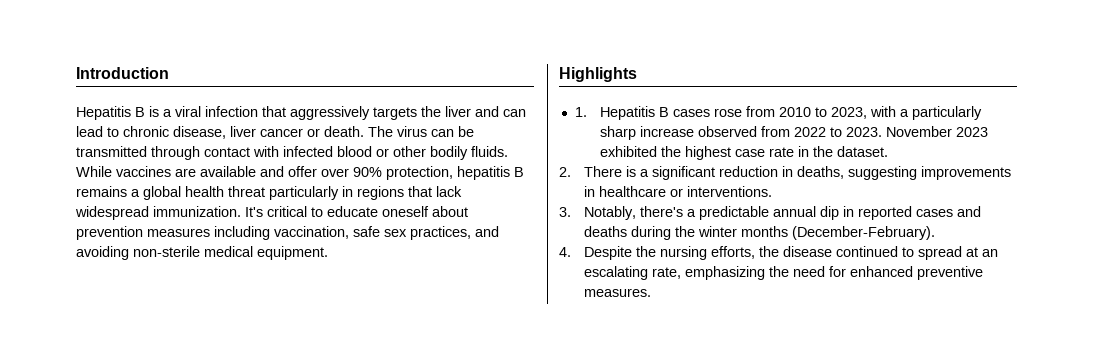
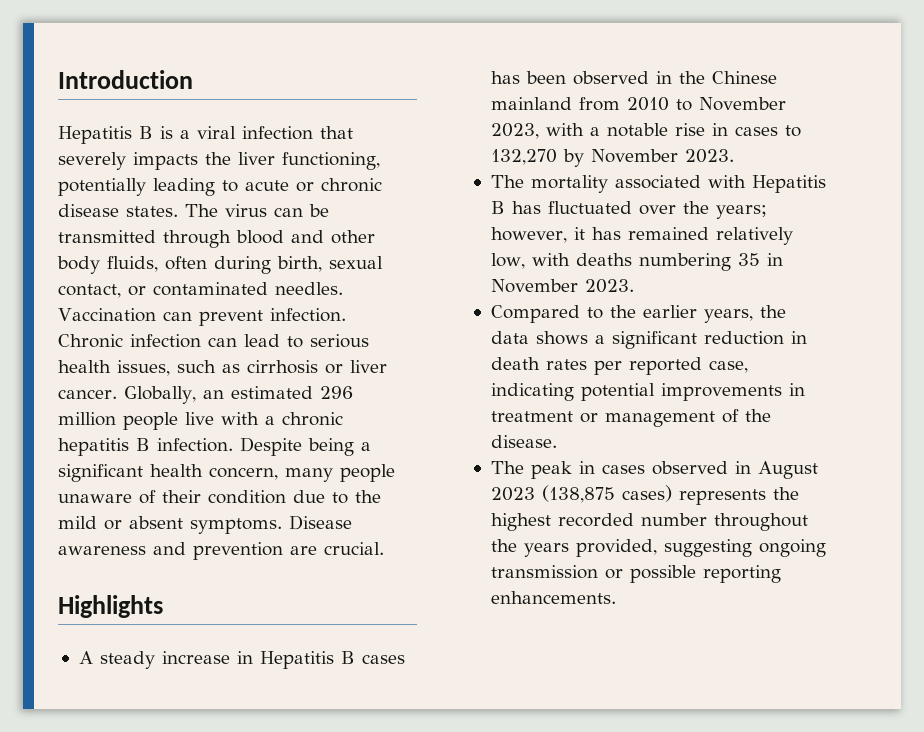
[290,106,526,120] [76,126,364,139] aggressively targets the liver and can lead to chronic disease, liver cancer or death. -> [58,152,380,170] [58,178,382,196] [58,204,178,217] severely impacts the liver functioning, potentially leading to acute or chronic disease states.
[204,146,508,160] [76,166,524,180] [76,186,462,200] [75,206,468,220] [76,226,499,240] [76,246,328,260] [559,67,637,82] [574,106,742,120] contact with infected blood or other bodily fluids. While vaccines are available and offer over 90% protection, hepatitis B remains a global health threat particularly in regions that lack widespread immunization. It's critical to educate oneself about prevention measures including vaccination, safe sex practices, and avoiding non-sterile medical equipment. // Highlights // 1. Hepatitis B cases rose -> [236,230,375,244] [57,256,383,274] [58,282,343,298] [58,308,346,326] [58,334,369,348] [58,360,387,376] [58,386,353,404] [58,412,343,430] [58,437,371,456] [58,464,395,482] [58,490,381,504] [58,515,352,534] [58,542,384,560] [58,595,163,618] [78,651,405,669] [490,71,777,85] [490,97,572,110] blood and other body fluids, often during birth, sexual contact, or contaminated needles. Vaccination can prevent infection. Chronic infection can lead to serious health issues, such as cirrhosis or liver cancer. Globally, an estimated 296 million people live with a chronic hepatitis B infection. Despite being a significant health concern, many people unaware of their condition due to the mild or absent symptoms. Disease awareness and prevention are crucial. // Highlights // A steady increase in Hepatitis B cases has been observed in the Chinese mainland
(827, 112) none -> [698,97,786,111] November
[911,106,982,120] [599,126,988,140] [599,146,888,160] [559,166,1011,180] [583,186,772,197] [559,206,981,220] [583,226,935,240] [559,246,998,260] [583,266,983,280] [583,288,651,297] particularly sharp increase observed from 2022 to 2023. November 2023 exhibited the highest case rate in the dataset. // 2. There is a significant reduction in deaths, suggesting improvements in healthcare or interventions. // 3. Notably, there's a predictable annual dip in reported cases and deaths during the winter months (December-February). // 4. Despite the nursing efforts, the disease continued to spread at an escalating rate, emphasizing the need for enhanced preventive measures. -> [606,123,801,137] [490,149,734,167] [490,175,826,193] [490,201,767,219] [490,227,793,245] [490,253,783,271] [490,279,634,293] [490,305,786,323] [490,331,807,349] [490,357,748,375] [490,383,805,401] [490,409,771,427] [490,435,557,448] [490,461,818,479] [490,485,799,505] [490,513,808,531] [490,539,826,557] [490,565,781,583] [490,591,616,604] notable rise in cases to 132,270 by November 2023. // The mortality associated with Hepatitis B has fluctuated over the years; however, it has remained relatively low, with deaths numbering 35 in November 2023. // Compared to the earlier years, the data shows a significant reduction in death rates per reported case, indicating potential improvements in treatment or management of the disease. // The peak in cases observed in August 2023 (138,875 cases) represents the highest recorded number throughout the years provided, suggesting ongoing transmission or possible reporting enhancements.

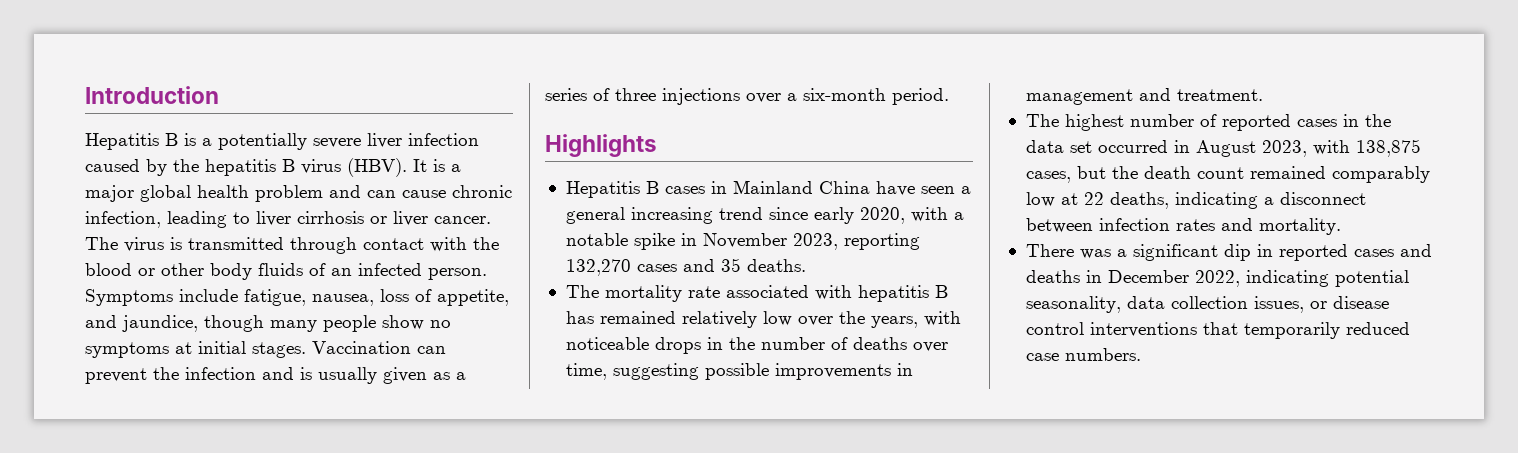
[197,126,353,140] [58,152,380,170] [58,178,382,196] [58,204,329,217] [58,230,375,248] [57,256,383,274] [58,282,343,298] [58,308,346,326] [58,334,369,348] [58,360,387,376] [58,386,353,404] [58,412,343,430] [58,437,371,456] [58,464,395,482] [58,490,381,504] [58,515,352,534] [58,542,384,560] [58,595,163,618] [78,651,405,669] [490,71,777,85] [490,97,786,111] [490,123,801,139] [490,149,734,167] viral infection that severely impacts the liver functioning, potentially leading to acute or chronic disease states. The virus can be transmitted through blood and other body fluids, often during birth, sexual contact, or contaminated needles. Vaccination can prevent infection. Chronic infection can lead to serious health issues, such as cirrhosis or liver cancer. Globally, an estimated 296 million people live with a chronic hepatitis B infection. Despite being a significant health concern, many people unaware of their condition due to the mild or absent symptoms. Disease awareness and prevention are crucial. // Highlights // A steady increase in Hepatitis B cases has been observed in the Chinese mainland from 2010 to November 2023, with a notable rise in cases to 132,270 by November 2023. -> [218,133,479,150] [85,158,461,177] [85,185,512,202] [85,211,491,228] [85,237,499,254] [85,263,487,280] [85,289,509,306] [85,315,451,332] [85,341,446,358] [85,367,466,384] [545,88,949,105] [545,134,657,157] [565,180,971,198] [565,207,964,224] [565,233,920,250] [565,258,806,276] potentially severe liver infection caused by the hepatitis B virus (HBV). It is a major global health problem and can cause chronic infection, leading to liver cirrhosis or liver cancer. The virus is transmitted through contact with the blood or other body fluids of an infected person. Symptoms include fatigue, nausea, loss of appetite, and jaundice, though many people show no symptoms at initial stages. Vaccination can prevent the infection and is usually given as a series of three injections over a six-month period. // Highlights // Hepatitis B cases in Mainland China have seen a general increasing trend since early 2020, with a notable spike in November 2023, reporting 132,270 cases and 35 deaths.
(608, 184) none -> [687,286,720,298] rate
[751,175,826,193] Hepatitis -> [857,285,929,302] hepatitis
[547,201,767,219] [490,227,793,245] [490,253,783,271] [490,279,634,293] [490,305,786,323] [490,331,807,349] [490,357,748,375] [490,383,805,401] [490,409,771,427] [490,435,557,448] [490,461,818,479] [490,485,799,505] [490,513,808,531] [490,539,826,557] [490,565,781,583] [490,591,616,604] fluctuated over the years; however, it has remained relatively low, with deaths numbering 35 in November 2023. // Compared to the earlier years, the data shows a significant reduction in death rates per reported case, indicating potential improvements in treatment or management of the disease. // The peak in cases observed in August 2023 (138,875 cases) represents the highest recorded number throughout the years provided, suggesting ongoing transmission or possible reporting enhancements. -> [599,311,961,328] [565,337,948,354] [565,363,913,380] [1025,88,1263,105] [1025,114,1391,131] [1025,139,1421,157] [1025,166,1430,183] [1025,192,1366,209] [1025,218,1341,235] [1025,244,1432,261] [1025,270,1409,287] [1025,296,1389,313] [1025,322,1410,339] [1025,348,1141,361] remained relatively low over the years, with noticeable drops in the number of deaths over time, suggesting possible improvements in management and treatment. // The highest number of reported cases in the data set occurred in August 2023, with 138,875 cases, but the death count remained comparably low at 22 deaths, indicating a disconnect between infection rates and mortality. // There was a significant dip in reported cases and deaths in December 2022, indicating potential seasonality, data collection issues, or disease control interventions that temporarily reduced case numbers.

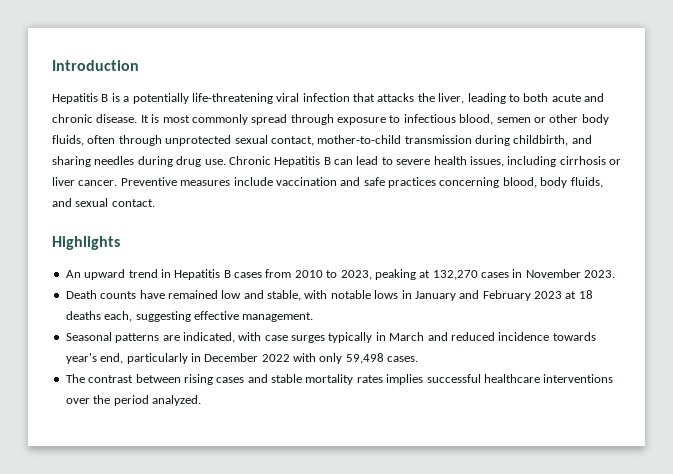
[313,133,479,148] [85,158,461,177] [85,185,512,202] [85,211,491,228] [85,237,499,254] [85,263,487,280] [85,289,509,306] [85,315,451,332] [85,341,446,358] [85,367,466,384] [545,88,949,105] [545,134,657,157] [565,180,971,198] [565,207,964,224] [565,233,920,250] [565,258,806,276] [565,285,948,302] [565,311,961,328] [565,337,948,354] [565,363,913,380] [1025,88,1263,105] [1025,114,1391,131] [1025,139,1421,157] [1025,166,1430,183] [1025,192,1366,209] [1025,218,1341,235] [1025,244,1432,261] [1025,270,1409,287] [1025,296,1389,313] [1025,322,1410,339] [1025,348,1141,361] severe liver infection caused by the hepatitis B virus (HBV). It is a major global health problem and can cause chronic infection, leading to liver cirrhosis or liver cancer. The virus is transmitted through contact with the blood or other body fluids of an infected person. Symptoms include fatigue, nausea, loss of appetite, and jaundice, though many people show no symptoms at initial stages. Vaccination can prevent the infection and is usually given as a series of three injections over a six-month period. // Highlights // Hepatitis B cases in Mainland China have seen a general increasing trend since early 2020, with a notable spike in November 2023, reporting 132,270 cases and 35 deaths. // The mortality rate associated with hepatitis B has remained relatively low over the years, with noticeable drops in the number of deaths over time, suggesting possible improvements in management and treatment. // The highest number of reported cases in the data set occurred in August 2023, with 138,875 cases, but the death count remained comparably low at 22 deaths, indicating a disconnect between infection rates and mortality. // There was a significant dip in reported cases and deaths in December 2022, indicating potential seasonality, data collection issues, or disease control interventions that temporarily reduced case numbers. -> [191,93,604,104] [52,114,609,125] [52,135,592,146] [52,156,621,167] [52,177,603,188] [52,198,155,207] [52,236,120,250] [65,269,616,280] [65,290,593,301] [65,311,314,322] [65,332,596,343] [65,353,419,364] [65,374,614,385] [65,395,201,406] life-threatening viral infection that attacks the liver, leading to both acute and chronic disease. It is most commonly spread through exposure to infectious blood, semen or other body fluids, often through unprotected sexual contact, mother-to-child transmission during childbirth, and sharing needles during drug use. Chronic Hepatitis B can lead to severe health issues, including cirrhosis or liver cancer. Preventive measures include vaccination and safe practices concerning blood, body fluids, and sexual contact. // Highlights // An upward trend in Hepatitis B cases from 2010 to 2023, peaking at 132,270 cases in November 2023. // Death counts have remained low and stable, with notable lows in January and February 2023 at 18 deaths each, suggesting effective management. // Seasonal patterns are indicated, with case surges typically in March and reduced incidence towards year's end, particularly in December 2022 with only 59,498 cases. // The contrast between rising cases and stable mortality rates implies successful healthcare interventions over the period analyzed.

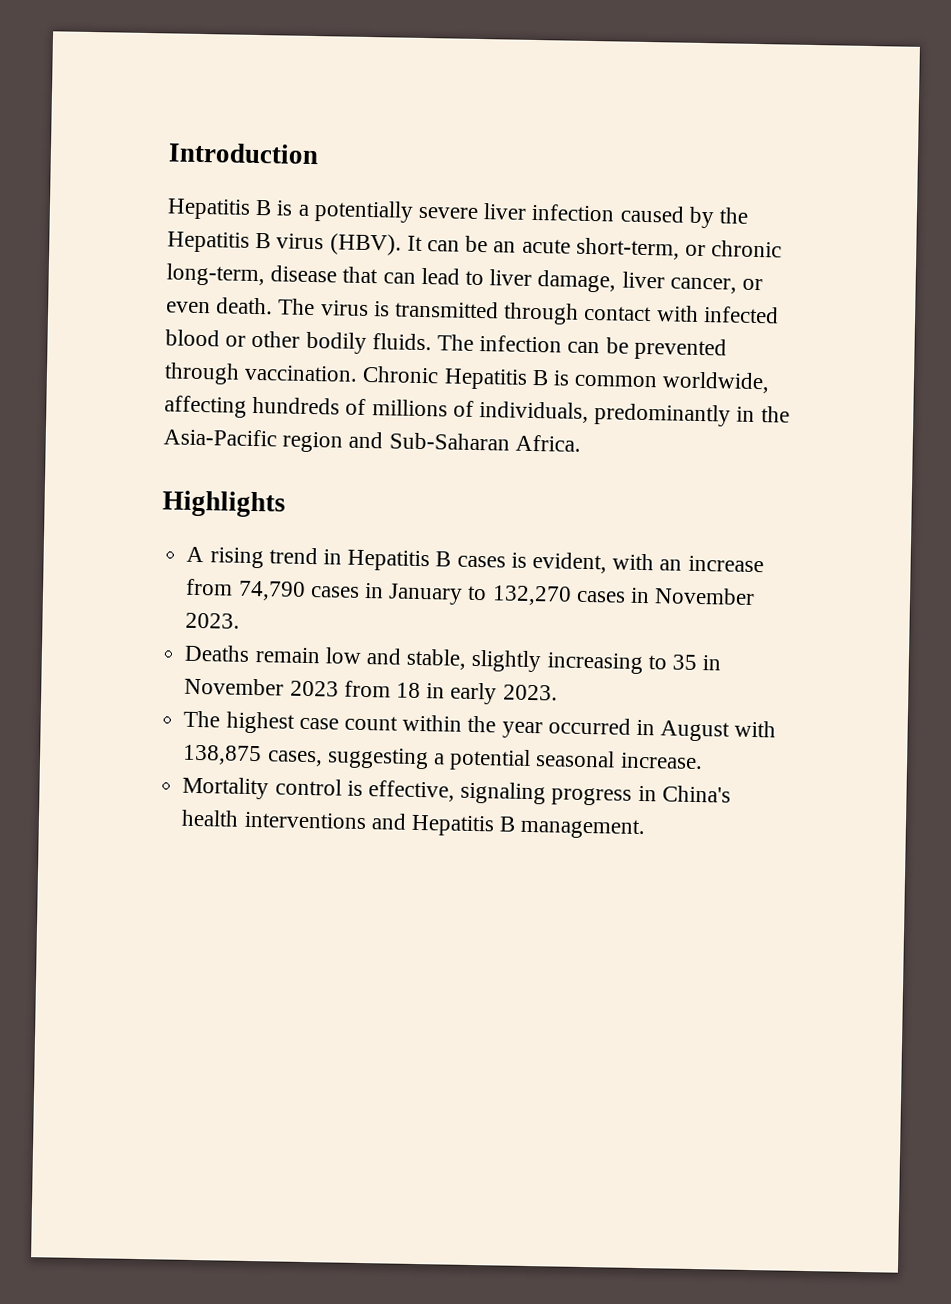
[191,93,604,104] [52,114,609,125] [52,135,592,146] [52,156,621,167] [52,177,603,188] [52,198,155,207] life-threatening viral infection that attacks the liver, leading to both acute and chronic disease. It is most commonly spread through exposure to infectious blood, semen or other body fluids, often through unprotected sexual contact, mother-to-child transmission during childbirth, and sharing needles during drug use. Chronic Hepatitis B can lead to severe health issues, including cirrhosis or liver cancer. Preventive measures include vaccination and safe practices concerning blood, body fluids, and sexual contact. -> [418,203,750,229] [167,231,783,260] [166,263,764,294] [166,297,779,325] [165,329,727,361] [164,362,771,394] [164,395,790,427] [163,428,581,453] severe liver infection caused by the Hepatitis B virus (HBV). It can be an acute short-term, or chronic long-term, disease that can lead to liver damage, liver cancer, or even death. The virus is transmitted through contact with infected blood or other bodily fluids. The infection can be prevented through vaccination. Chronic Hepatitis B is common worldwide, affecting hundreds of millions of individuals, predominantly in the Asia-Pacific region and Sub-Saharan Africa.
[65,269,126,280] An upward -> [186,546,264,569] A rising
[265,269,431,280] from 2010 to 2023, peaking at -> [510,551,764,574] [185,578,488,605] is evident, with an increase from 74,790 cases in January to
[65,290,593,301] [65,311,314,322] [65,332,596,343] [65,353,419,364] [65,374,614,385] [65,395,201,406] Death counts have remained low and stable, with notable lows in January and February 2023 at 18 deaths each, suggesting effective management. // Seasonal patterns are indicated, with case surges typically in March and reduced incidence towards year's end, particularly in December 2022 with only 59,498 cases. // The contrast between rising cases and stable mortality rates implies successful healthcare interventions over the period analyzed. -> [184,644,722,675] [184,677,558,705] [183,710,777,742] [182,744,703,772] [182,776,731,806] [181,809,647,840] Deaths remain low and stable, slightly increasing to 35 in November 2023 from 18 in early 2023. // The highest case count within the year occurred in August with 138,875 cases, suggesting a potential seasonal increase. // Mortality control is effective, signaling progress in China's health interventions and Hepatitis B management.

